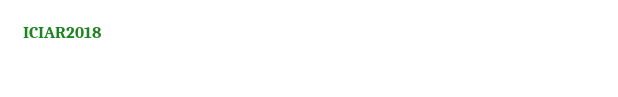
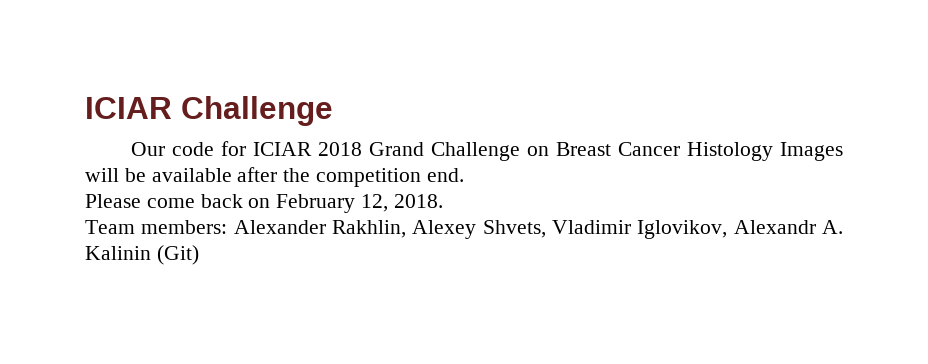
[23,27,101,38] ICIAR2018 -> [85,96,333,126] [131,141,843,161] [85,167,464,187] [85,194,443,213] [85,220,844,239] [85,245,199,265] ICIAR Challenge // Our code for ICIAR 2018 Grand Challenge on Breast Cancer Histology Images will be available after the competition end. // Please come back on February 12, 2018. // Team members: Alexander Rakhlin, Alexey Shvets, Vladimir Iglovikov, Alexandr A. Kalinin (Git)

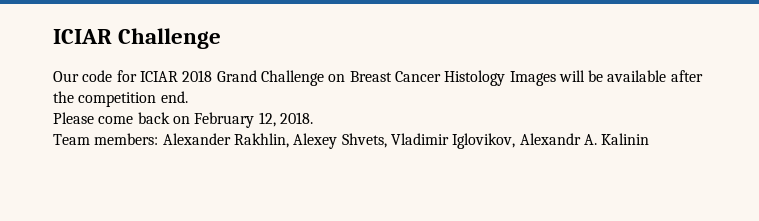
[156,245,199,265] (Git) -> (650, 139) none

